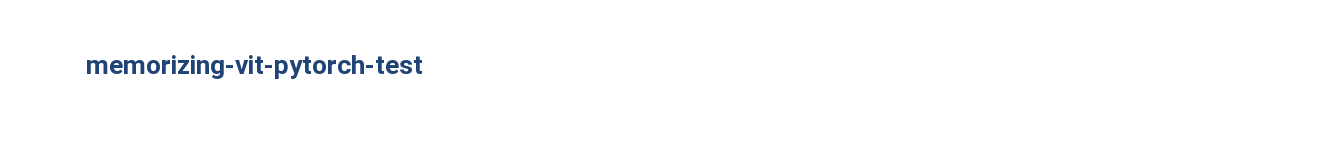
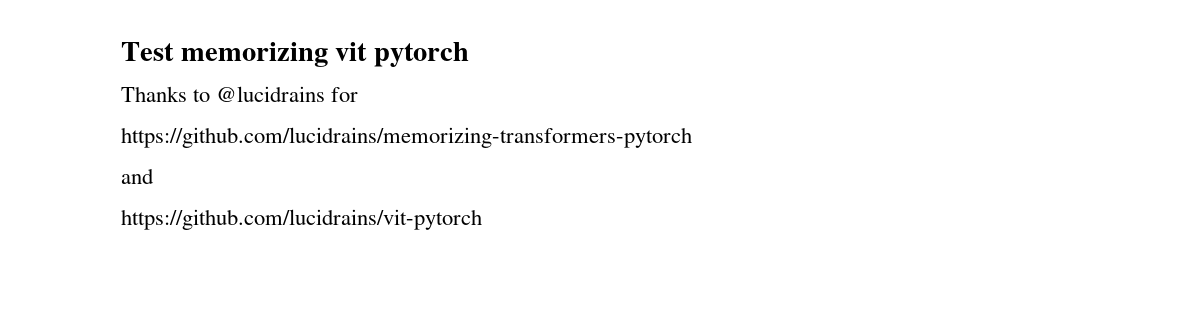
[86,55,423,79] memorizing-vit-pytorch-test -> [121,42,470,67] [121,86,359,102] [121,127,692,148] [121,168,154,184] [121,209,482,230] Test memorizing vit pytorch // Thanks to @lucidrains for // https://github.com/lucidrains/memorizing-transformers-pytorch // and // https://github.com/lucidrains/vit-pytorch

